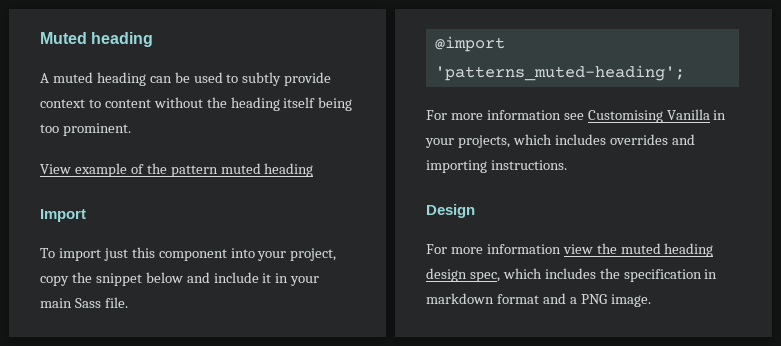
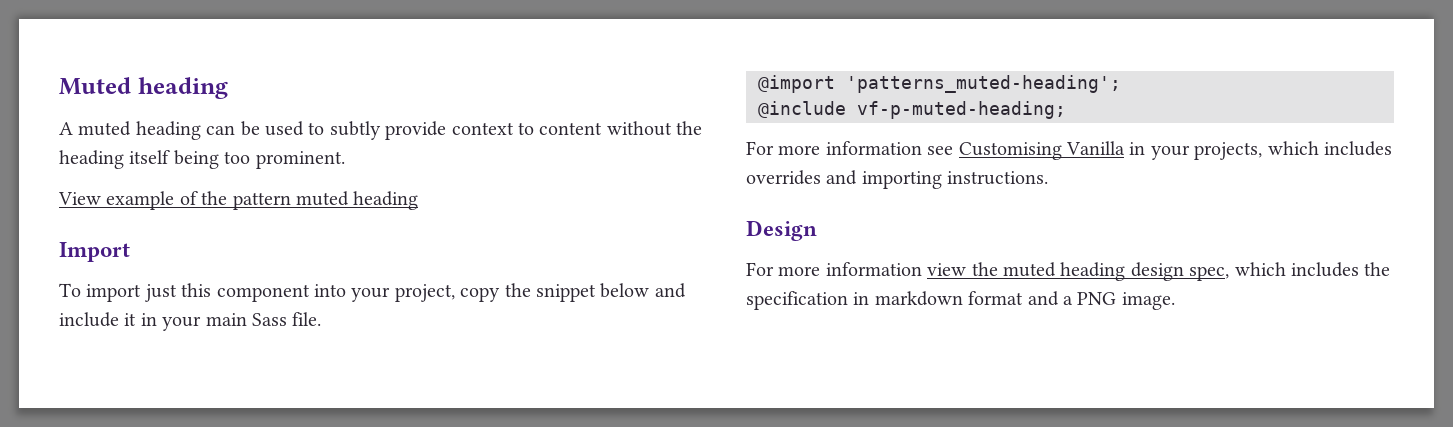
(685, 73) none -> [758,101,1066,119] // @include vf-p-muted-heading;

